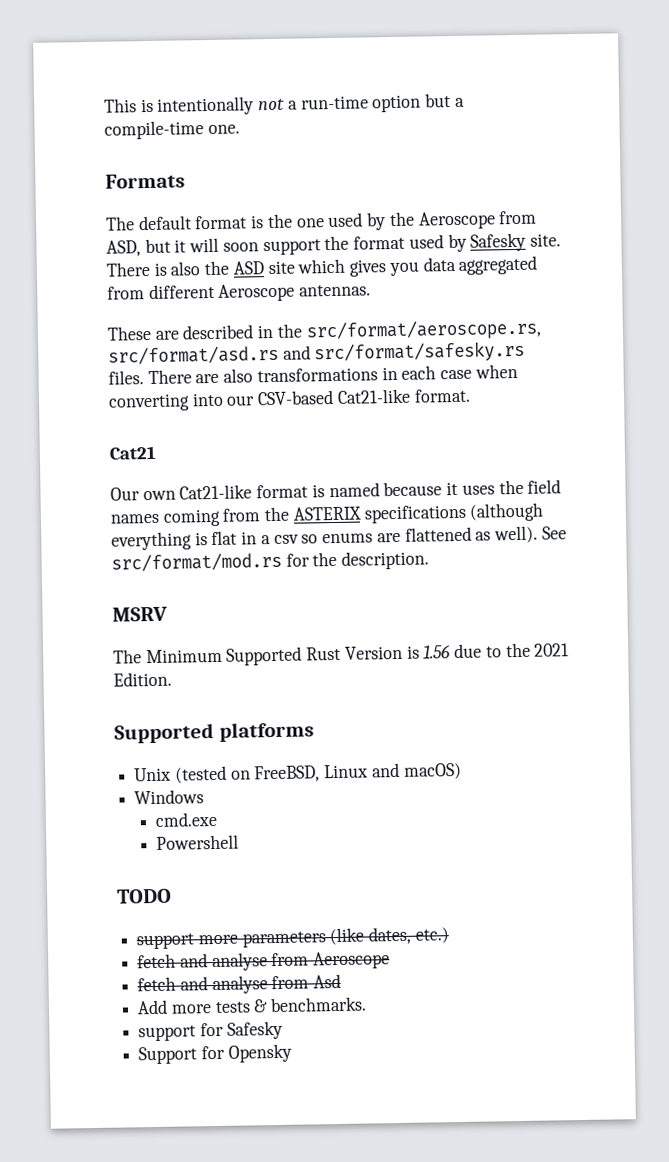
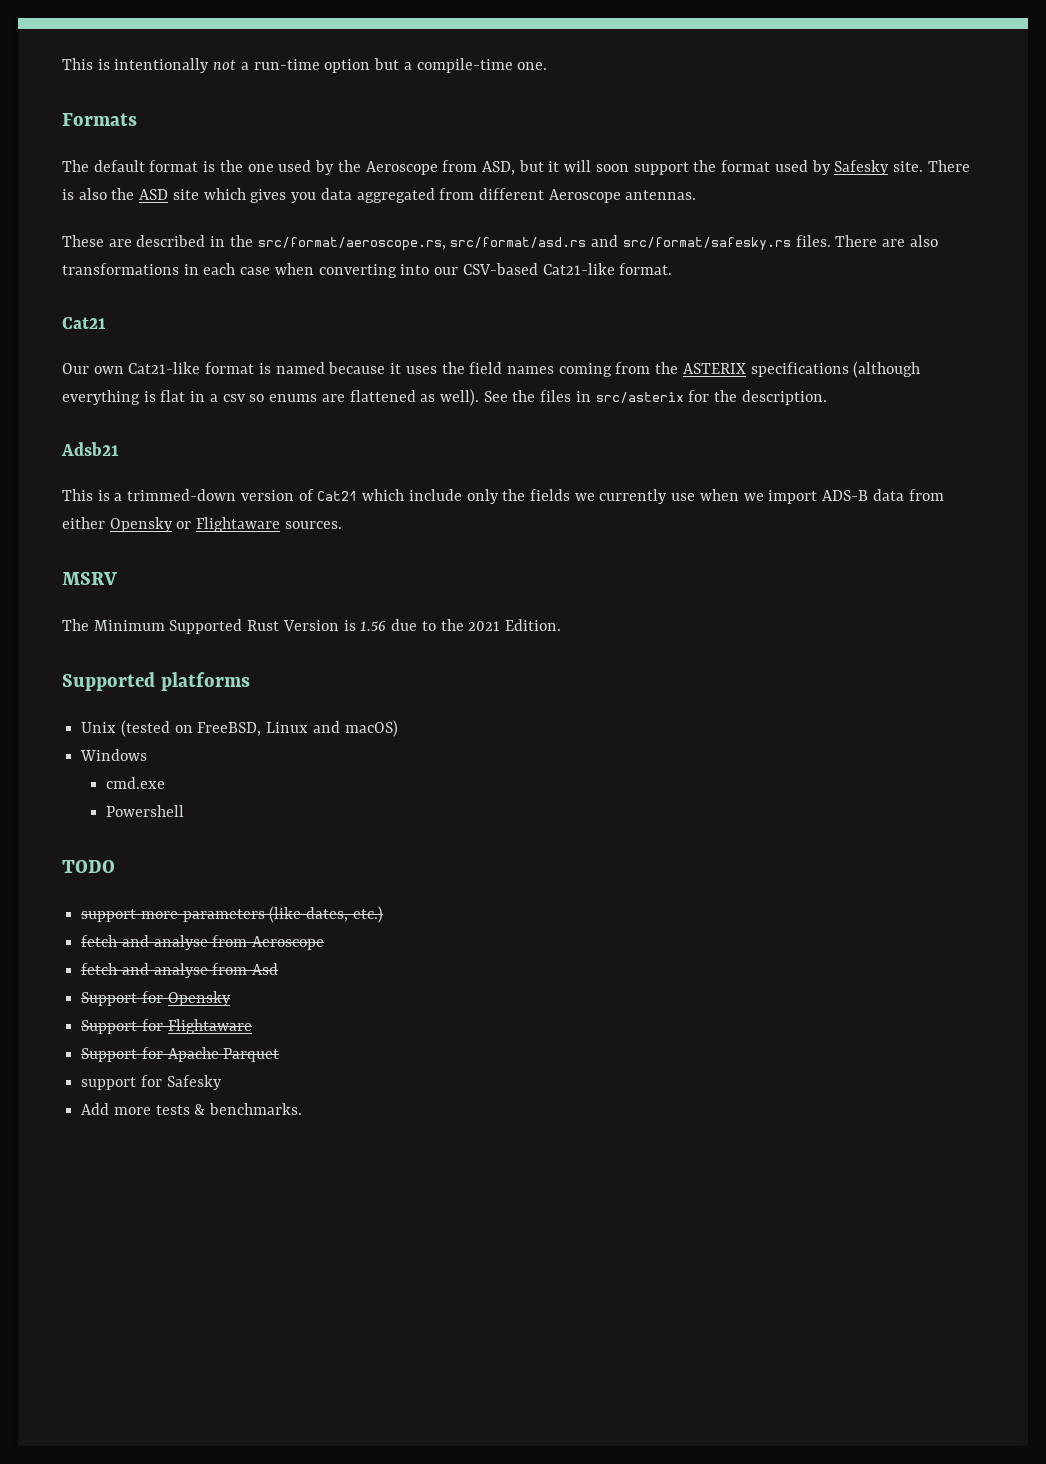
[111,551,282,572] src/format/mod.rs -> [512,390,684,403] the files in src/asterix
(430, 560) none -> [61,442,119,456] [62,489,944,504] [62,517,342,532] // Adsb21 // This is a trimmed-down version of Cat21 which include only the fields we currently use when we import ADS-B data from either Opensky or Flightaware sources.
(342, 981) none -> [81,991,231,1006] [81,1019,252,1034] [81,1047,280,1062] [81,1075,222,1090] // Support for Opensky // Support for Flightaware // Support for Apache Parquet // support for Safesky
[138,1020,283,1042] [138,1043,292,1065] // support for Safesky // Support for Opensky -> (303, 1109) none

